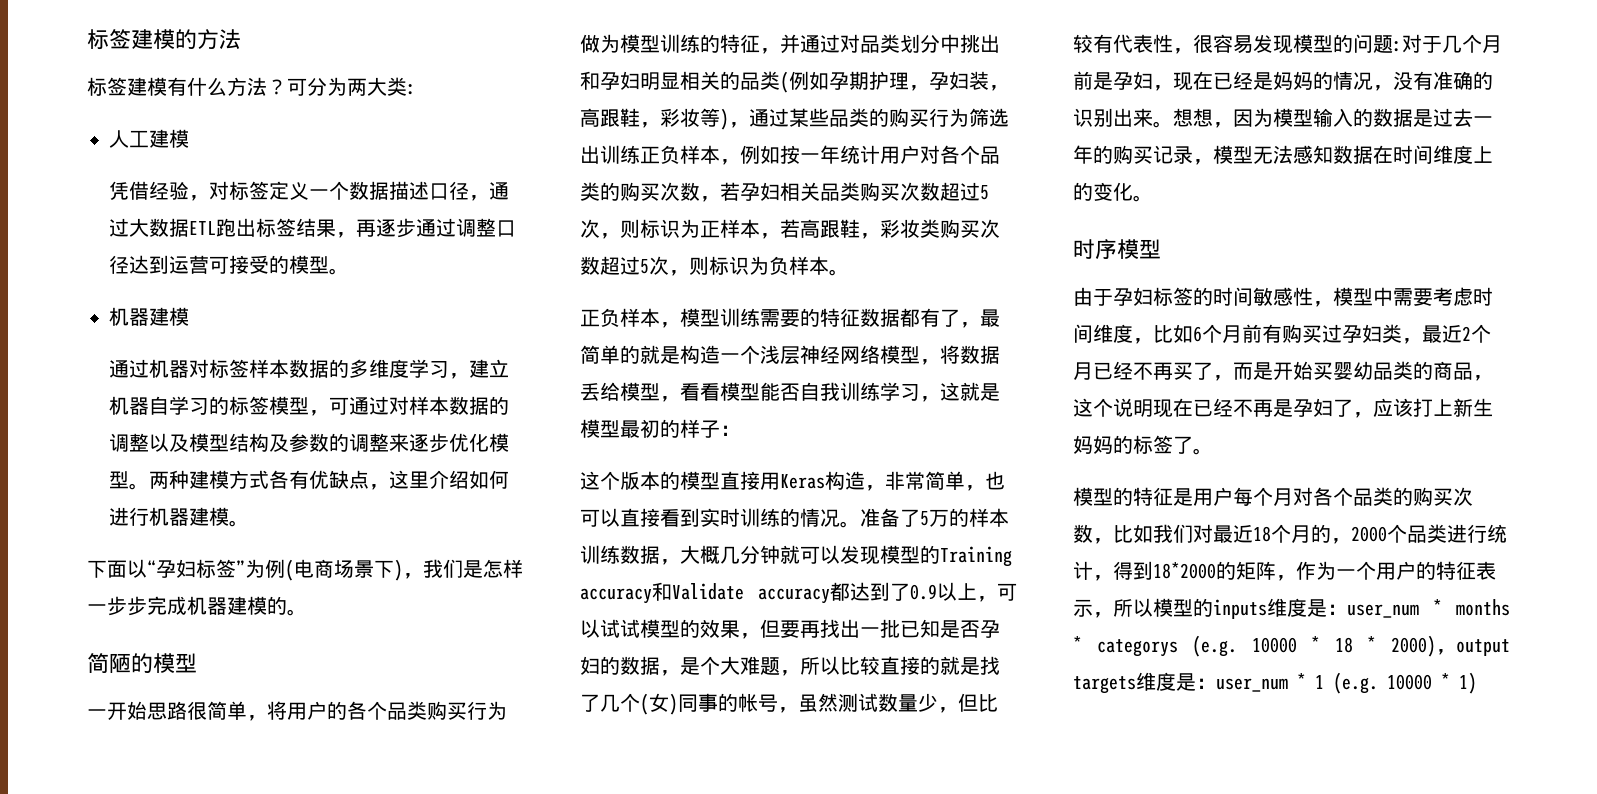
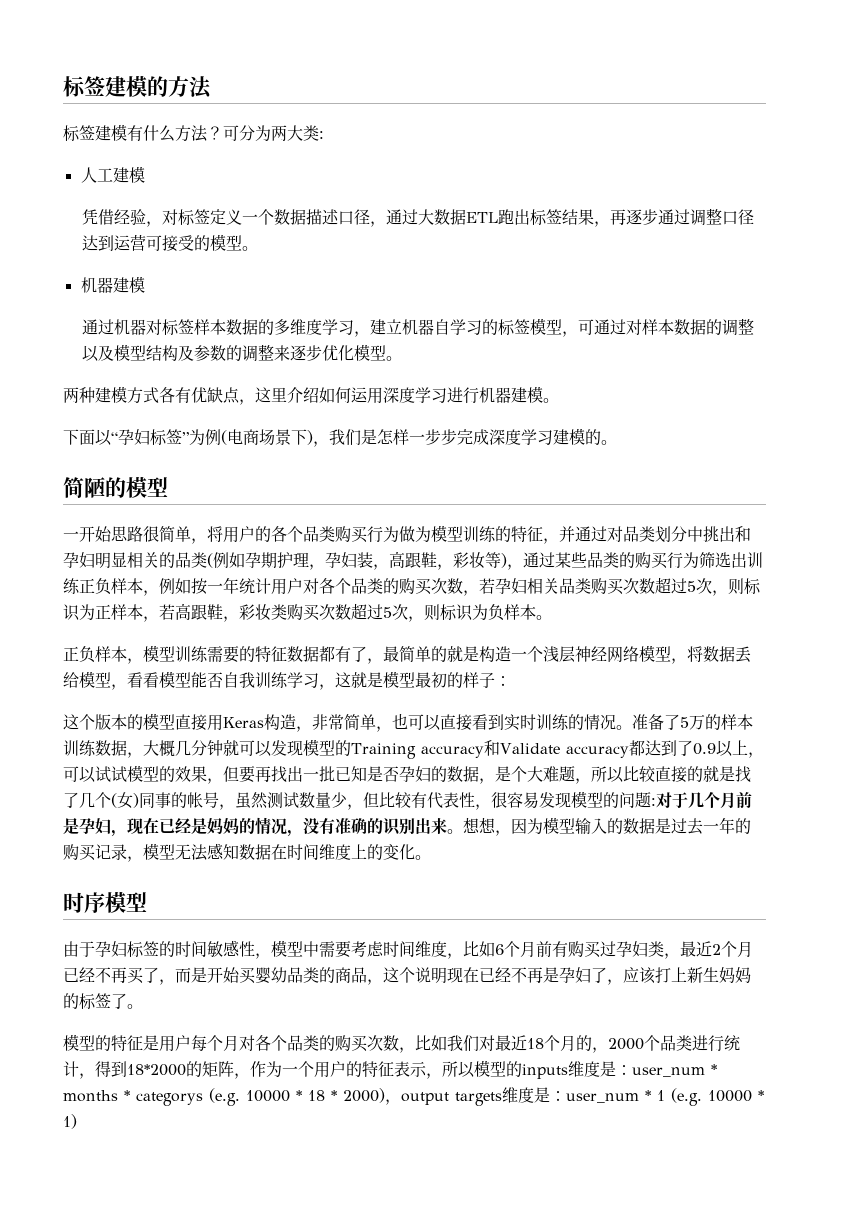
(150, 486) none -> (402, 358) //
(510, 479) none -> [351,387,447,404] 运用深度学习
[187,596,227,615] 机器 -> [489,429,553,445] 深度学习

